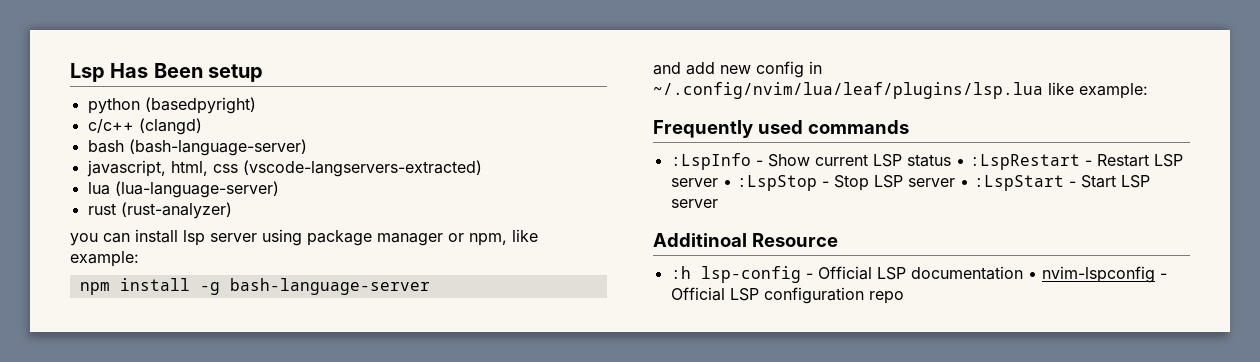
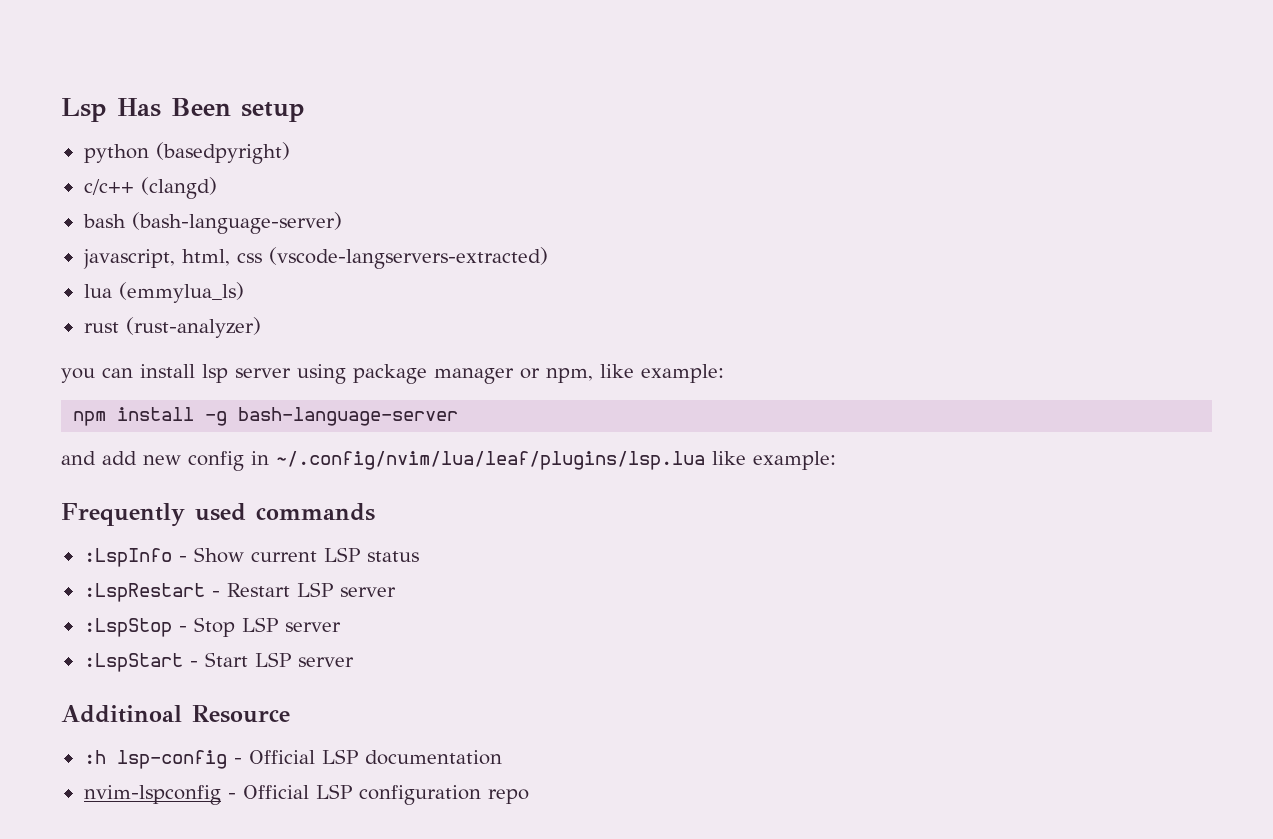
[114,181,279,198] (lua-language-server) -> [118,282,244,303] (emmylua_ls)
[955,159,965,166] • -> (419, 556) //
[722,180,732,187] • -> (396, 592) //
[959,180,969,187] • -> (341, 627) //
[1027,272,1037,279] • -> (502, 757) //

